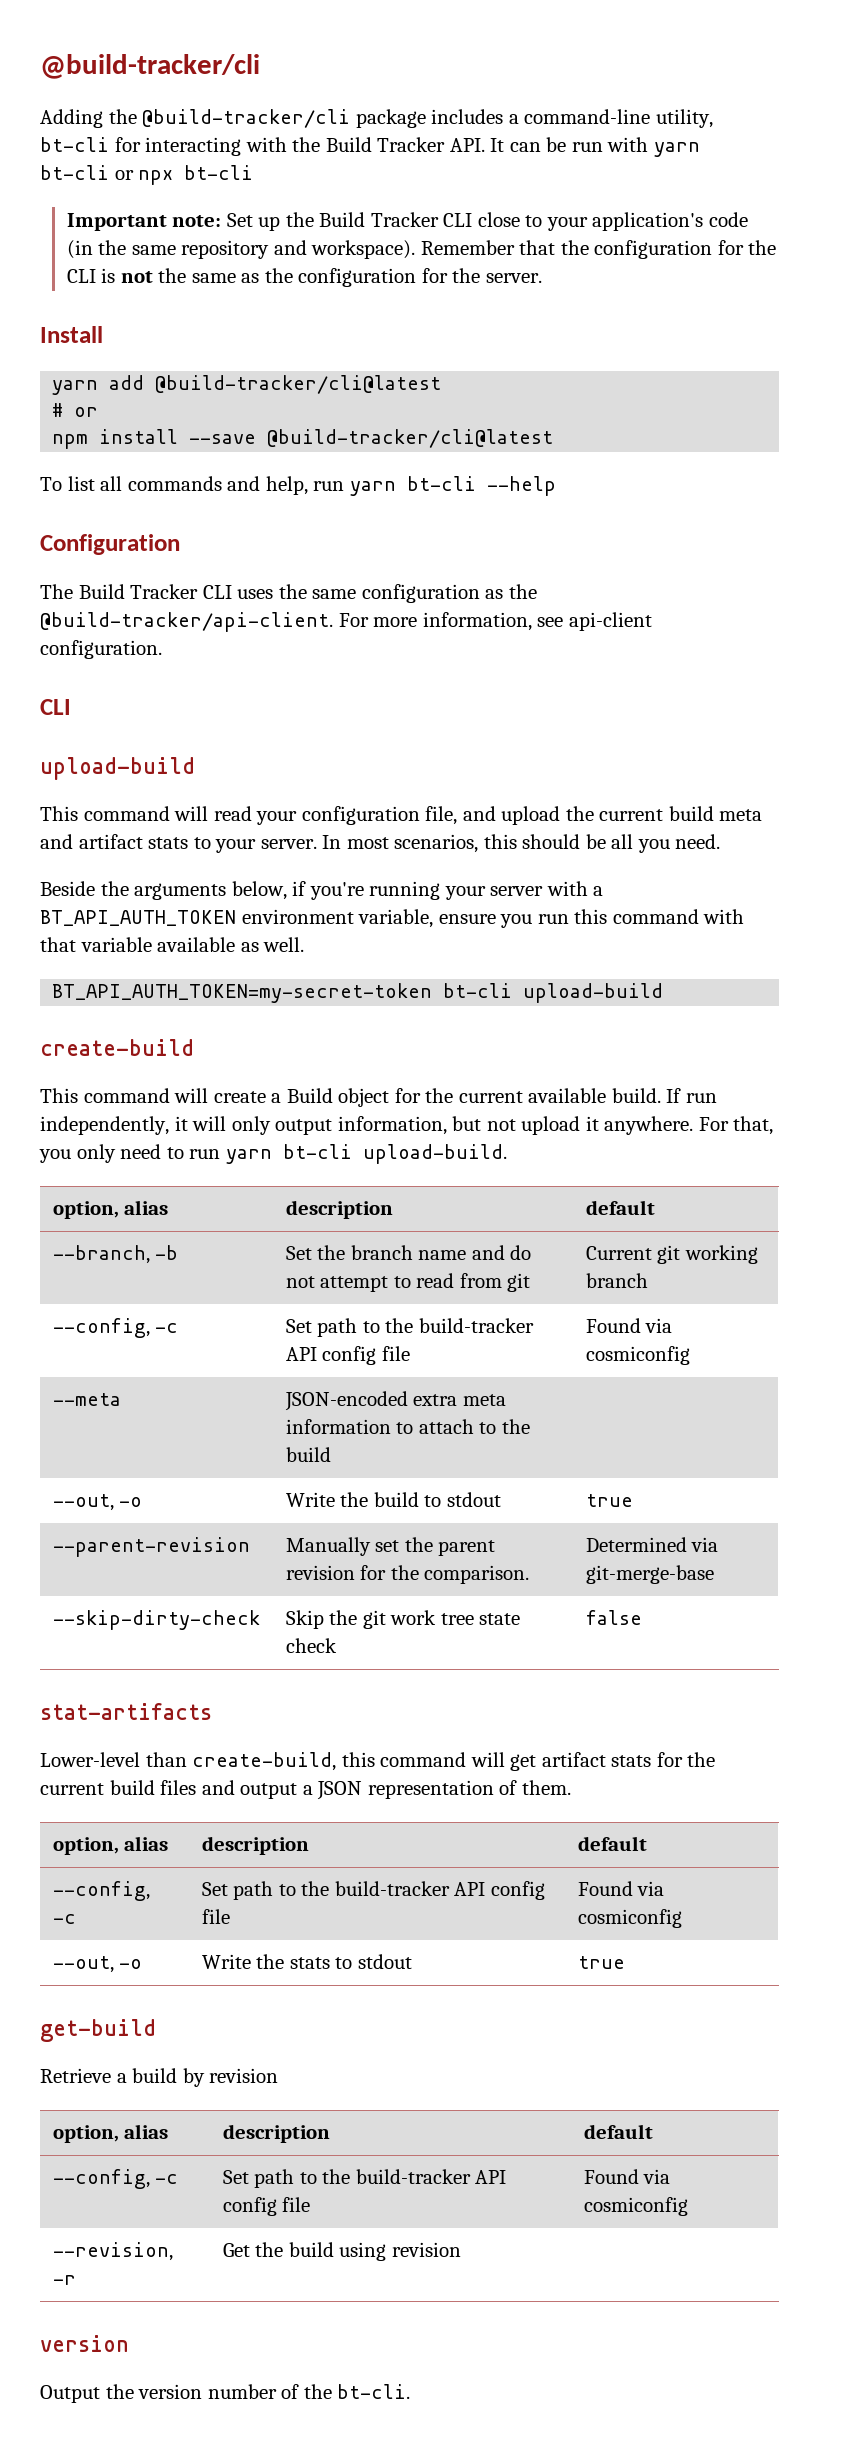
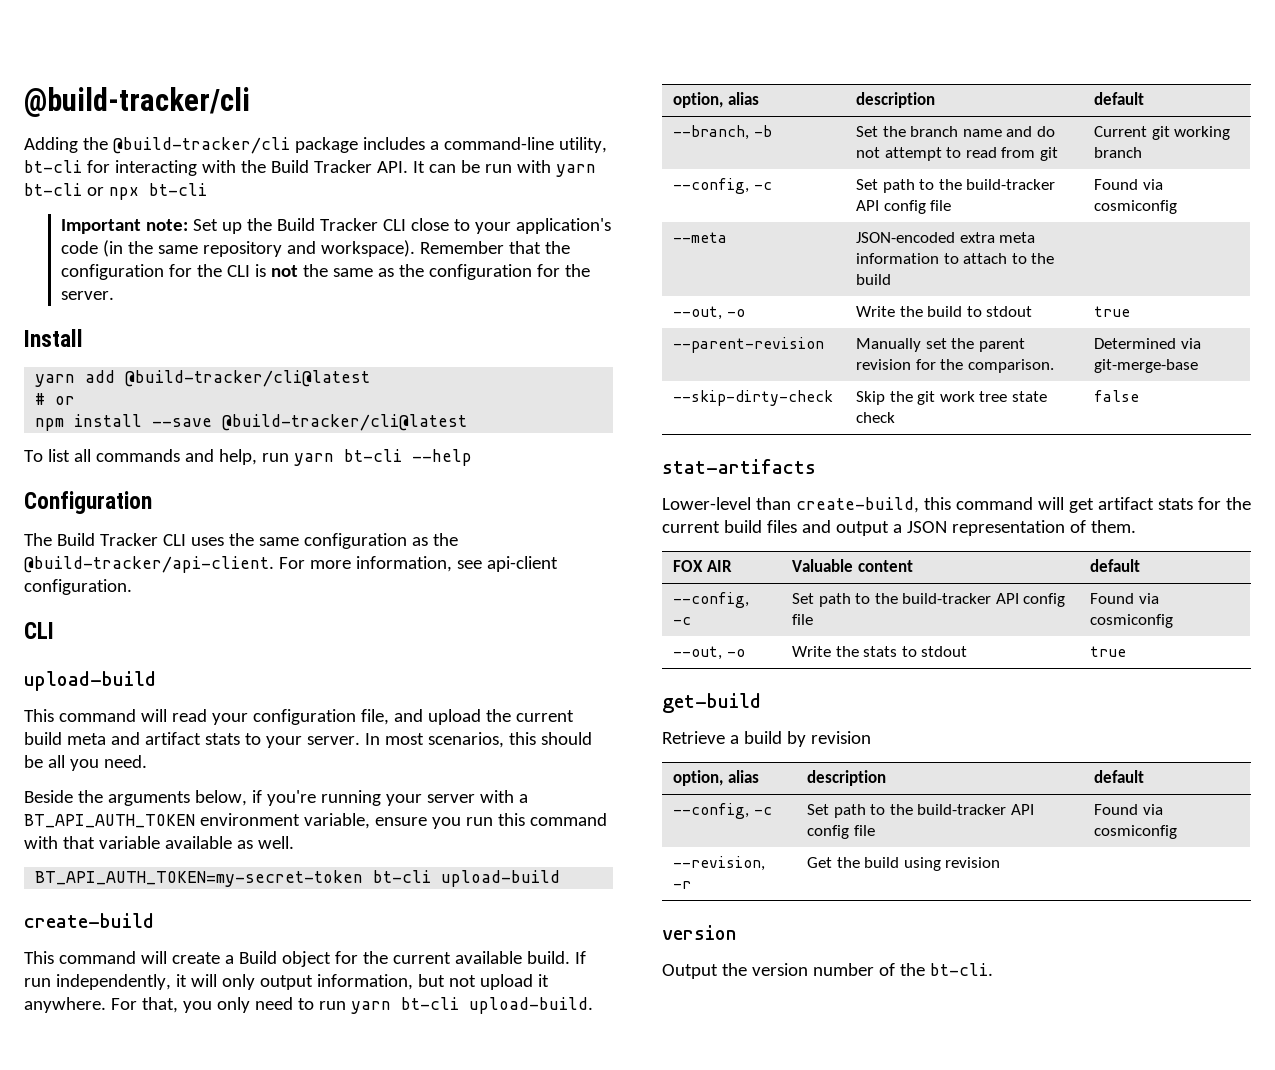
[52,1836,169,1855] [201,1836,309,1855] option, alias | description -> [673,560,732,572] [792,559,913,572] FOX AIR | Valuable content

